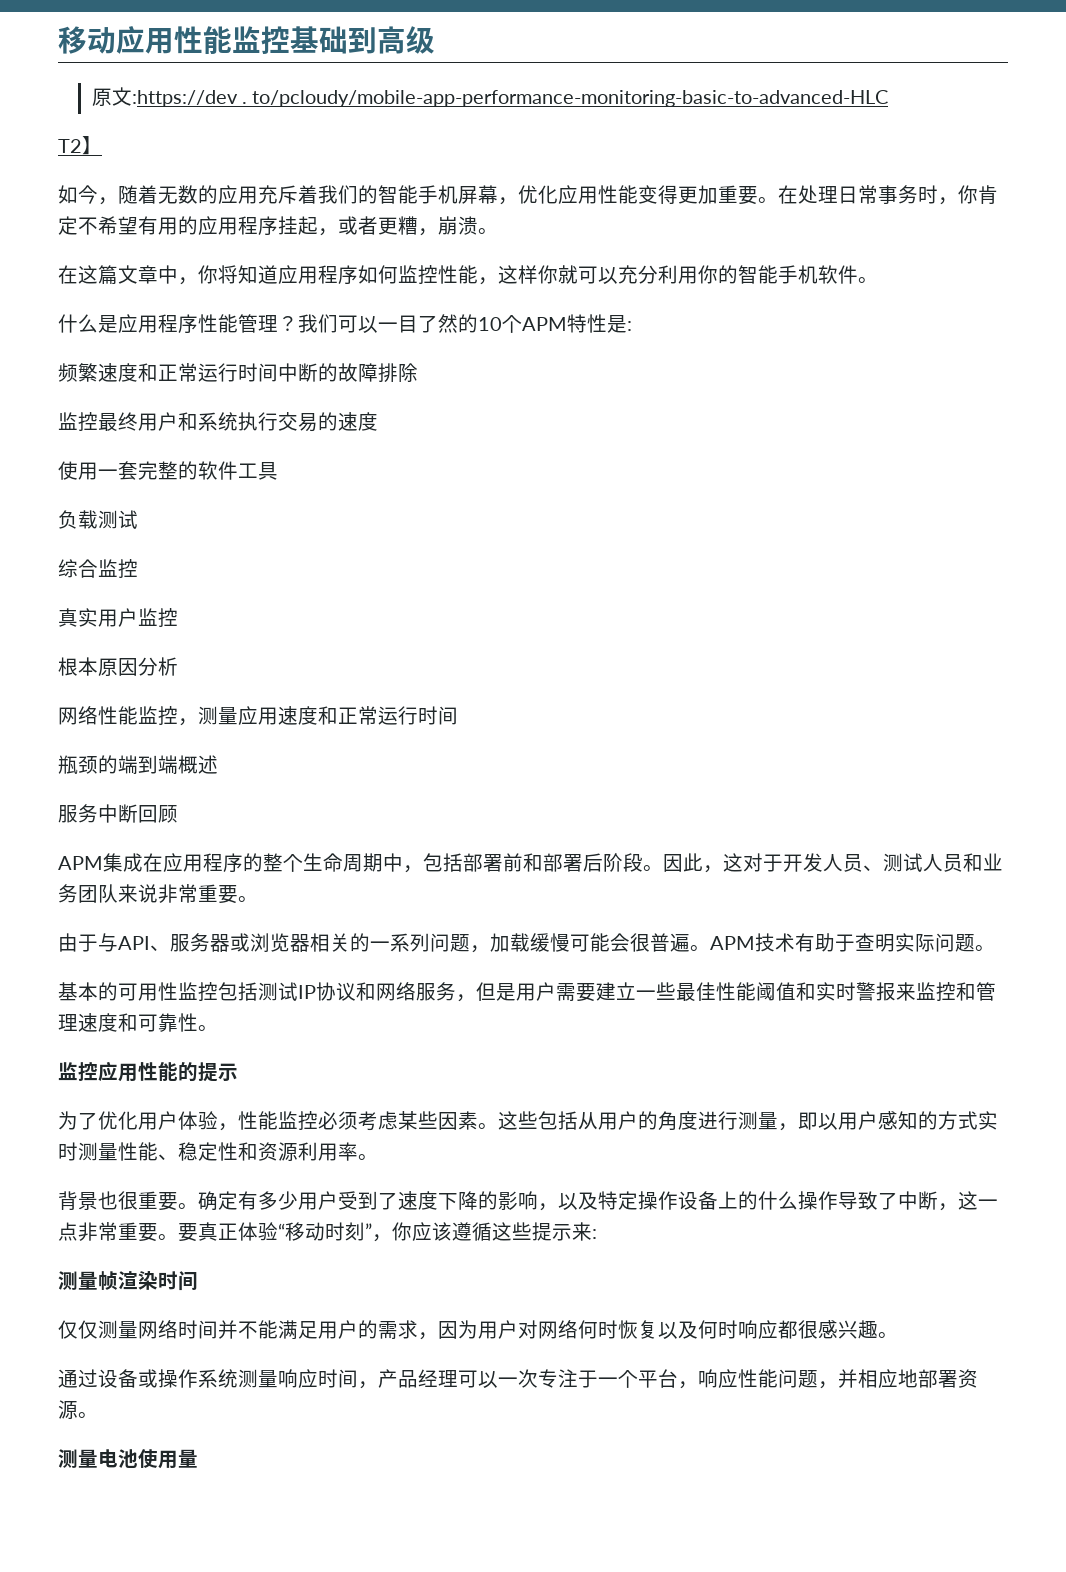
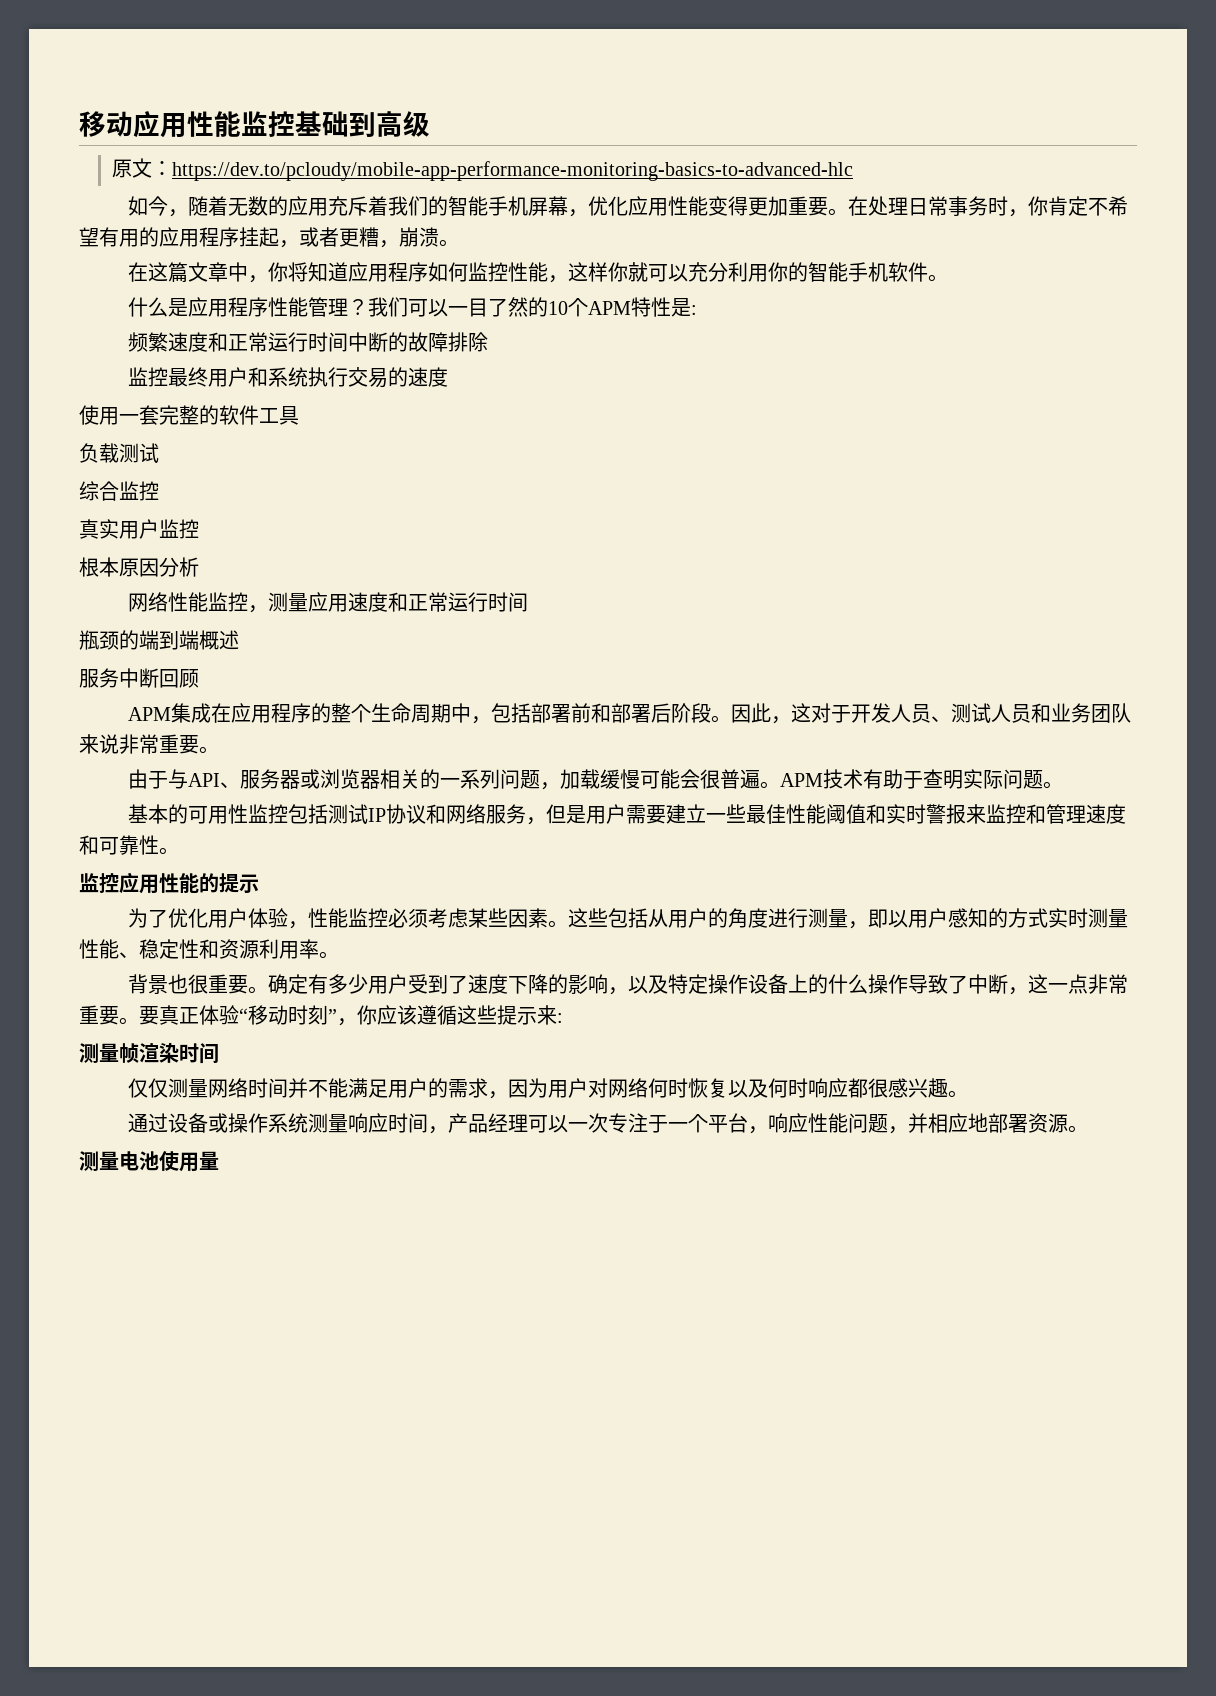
[131,90,889,107] [58,136,102,155] :https://dev . to/pcloudy/mobile-app-performance-monitoring-basic-to-advanced-HLC // T2】 -> [152,161,854,181] ：https://dev.to/pcloudy/mobile-app-performance-monitoring-basics-to-advanced-hlc

